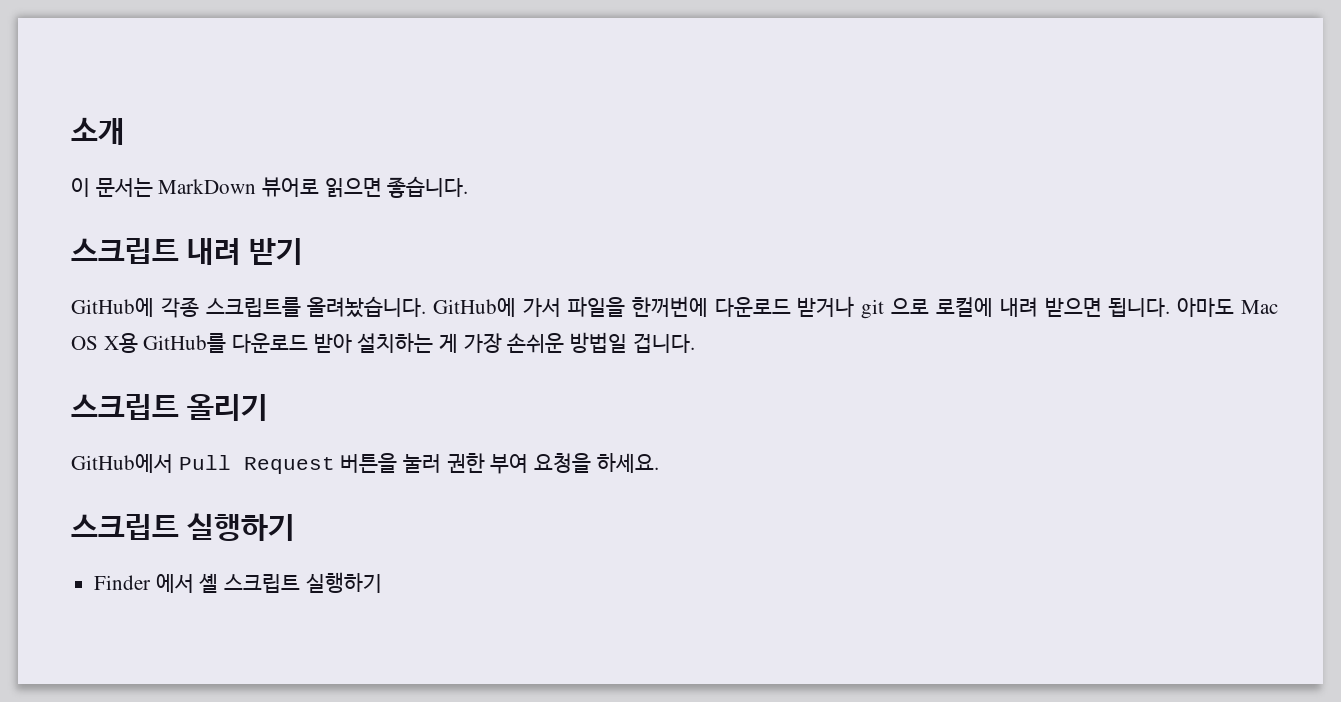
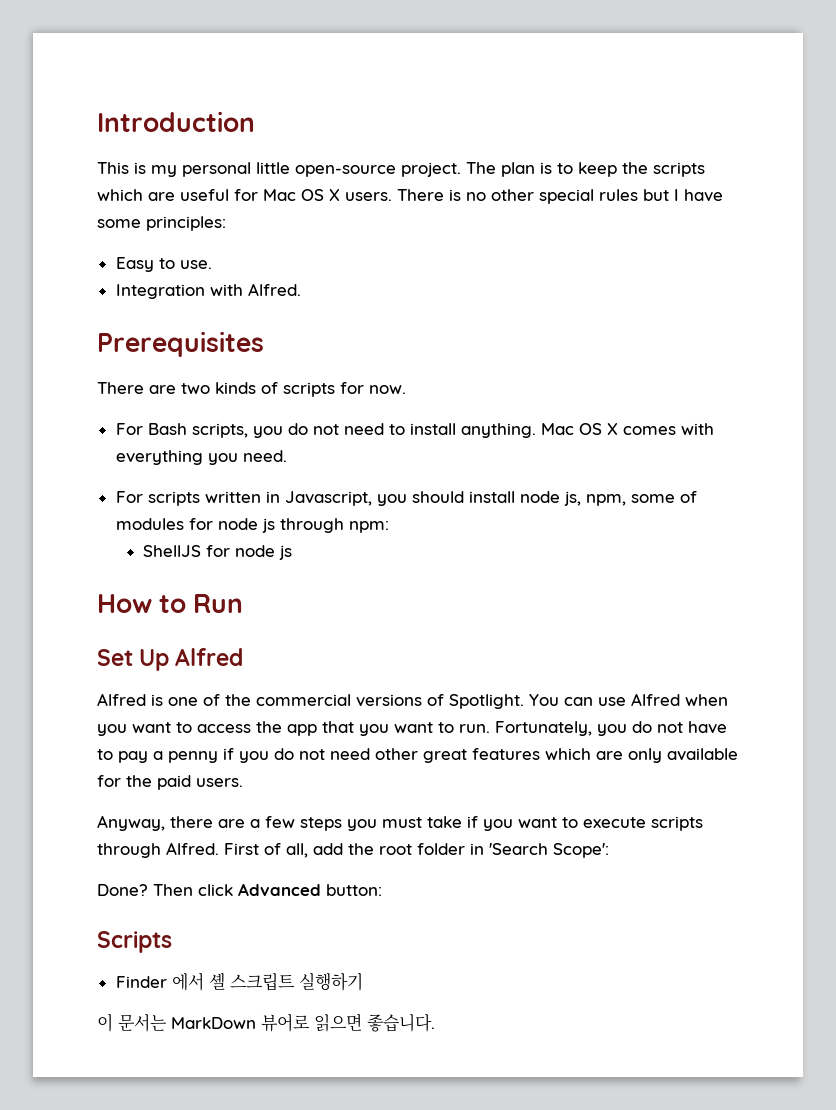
[71,117,125,145] 소개 -> [97,111,255,132] [97,162,705,177] [97,189,723,204] [97,216,226,231] [115,257,212,272] [115,283,301,299] [97,331,264,357] [97,382,406,397] [115,423,714,438] [115,450,287,465] [115,491,697,506] [115,518,389,533] [143,545,293,560] [97,594,244,613] [97,648,244,671] [97,693,728,709] [97,721,727,736] [97,748,738,763] [97,775,243,790] [97,815,703,831] [97,842,609,858] [97,883,382,896] [97,931,172,953] [115,972,363,991] Introduction // This is my personal little open-source project. The plan is to keep the scripts which are useful for Mac OS X users. There is no other special rules but I have some principles: // Easy to use. // Integration with Alfred. // Prerequisites // There are two kinds of scripts for now. // For Bash scripts, you do not need to install anything. Mac OS X comes with everything you need. // For scripts written in Javascript, you should install node js, npm, some of modules for node js through npm: // ShellJS for node js // How to Run // Set Up Alfred // Alfred is one of the commercial versions of Spotlight. You can use Alfred when you want to access the app that you want to run. Fortunately, you do not have to pay a penny if you do not need other great features which are only available for the paid users. // Anyway, there are a few steps you must take if you want to execute scripts through Alfred. First of all, add the root folder in 'Search Scope': // Done? Then click Advanced button: // Scripts // Finder 에서 셸 스크립트 실행하기
[71,238,303,265] [71,296,1279,319] [71,332,695,353] [71,394,268,421] [71,453,659,474] [71,513,295,541] [94,572,382,593] // 스크립트 내려 받기 // GitHub에 각종 스크립트를 올려놨습니다. GitHub에 가서 파일을 한꺼번에 다운로드 받거나 git 으로 로컬에 내려 받으면 됩니다. 아마도 Mac OS X용 GitHub를 다운로드 받아 설치하는 게 가장 손쉬운 방법일 겁니다. // 스크립트 올리기 // GitHub에서 Pull Request 버튼을 눌러 권한 부여 요청을 하세요. // 스크립트 실행하기 // Finder 에서 셸 스크립트 실행하기 -> (435, 1023) none

